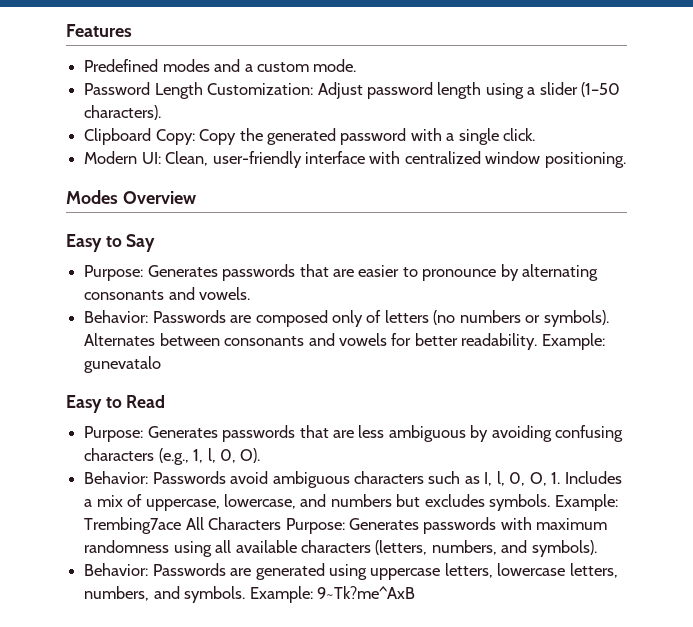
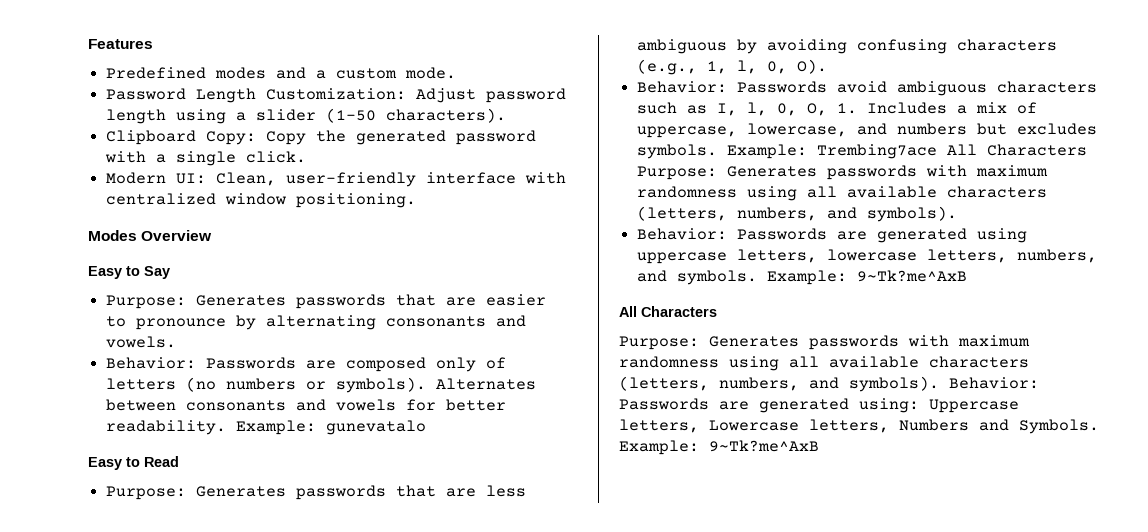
(415, 592) none -> [619,306,717,317] [619,335,1030,350] [619,356,1029,371] [619,376,1039,392] [619,398,1019,413] [619,419,1099,434] [619,440,819,455] // All Characters // Purpose: Generates passwords with maximum randomness using all available characters (letters, numbers, and symbols). Behavior: Passwords are generated using: Uppercase letters, Lowercase letters, Numbers and Symbols. Example: 9~Tk?me^AxB

